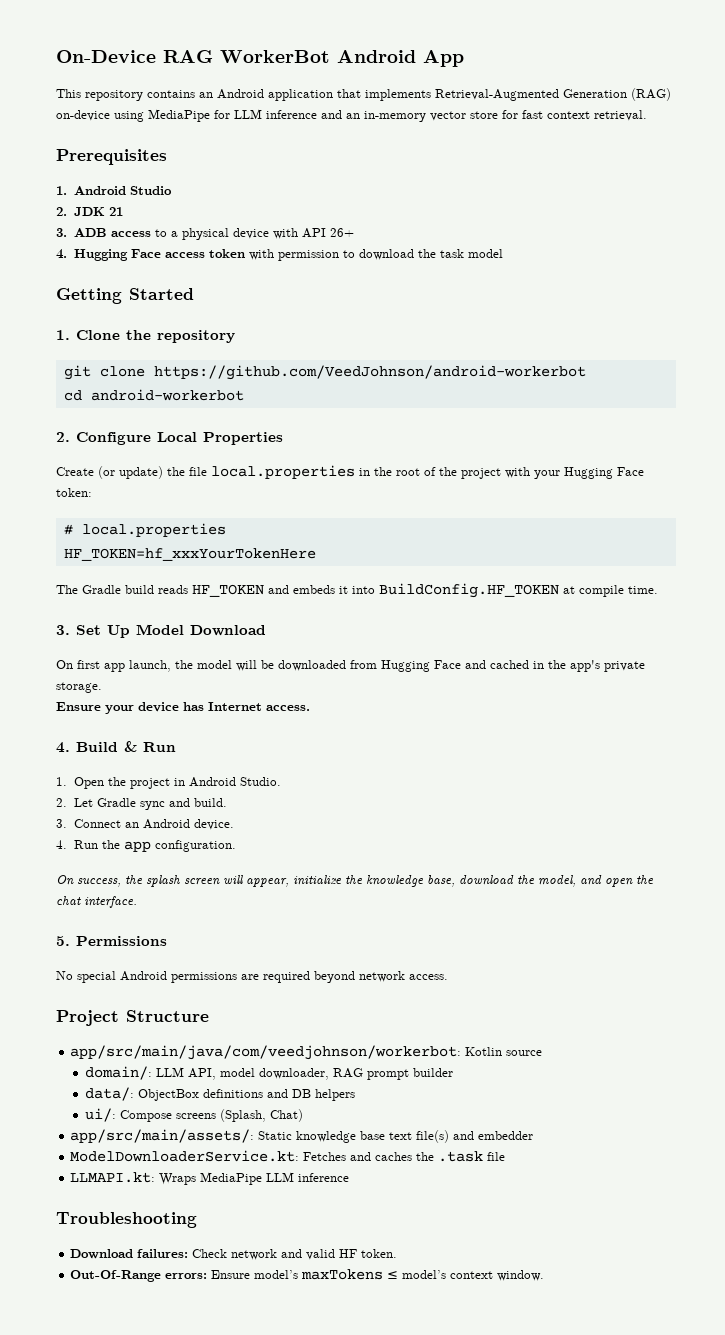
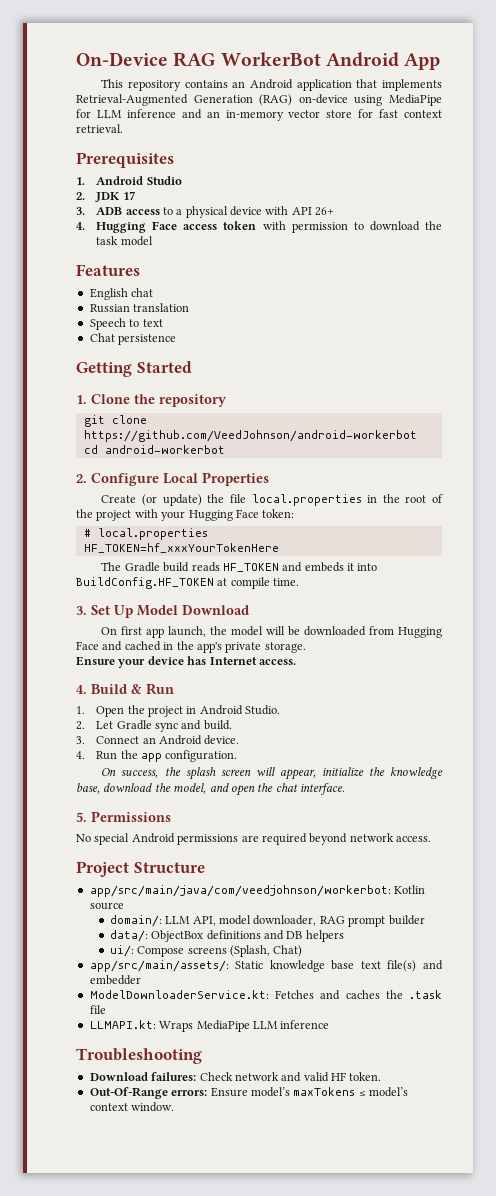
[108,207,123,216] 21 -> [122,191,135,200] 17
(503, 253) none -> [76,264,140,276] [89,288,154,300] [89,303,190,313] [89,318,163,330] [89,333,177,345] // Features // English chat // Russian translation // Speech to text // Chat persistence

